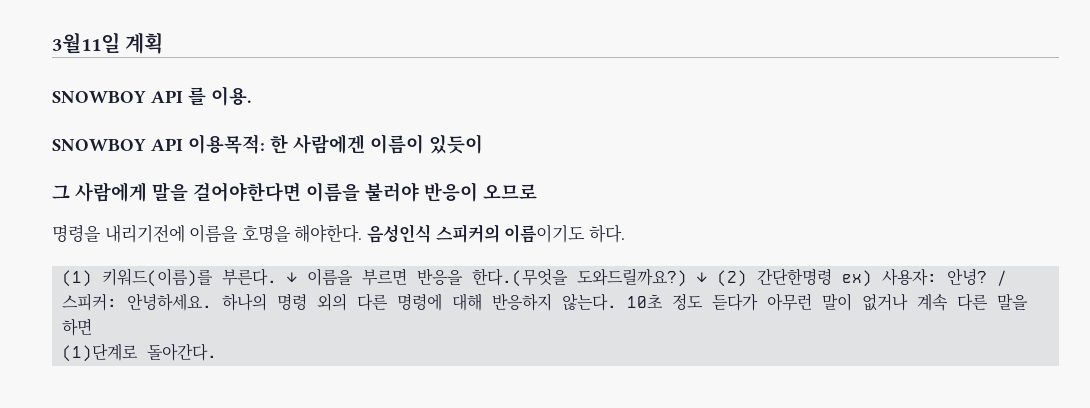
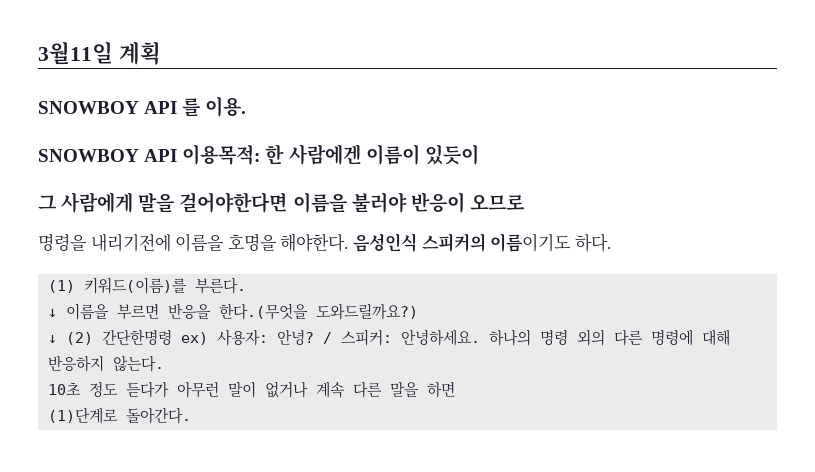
(278, 277) none -> (247, 285) //
(688, 277) none -> (419, 311) //
(618, 302) none -> (165, 363) //

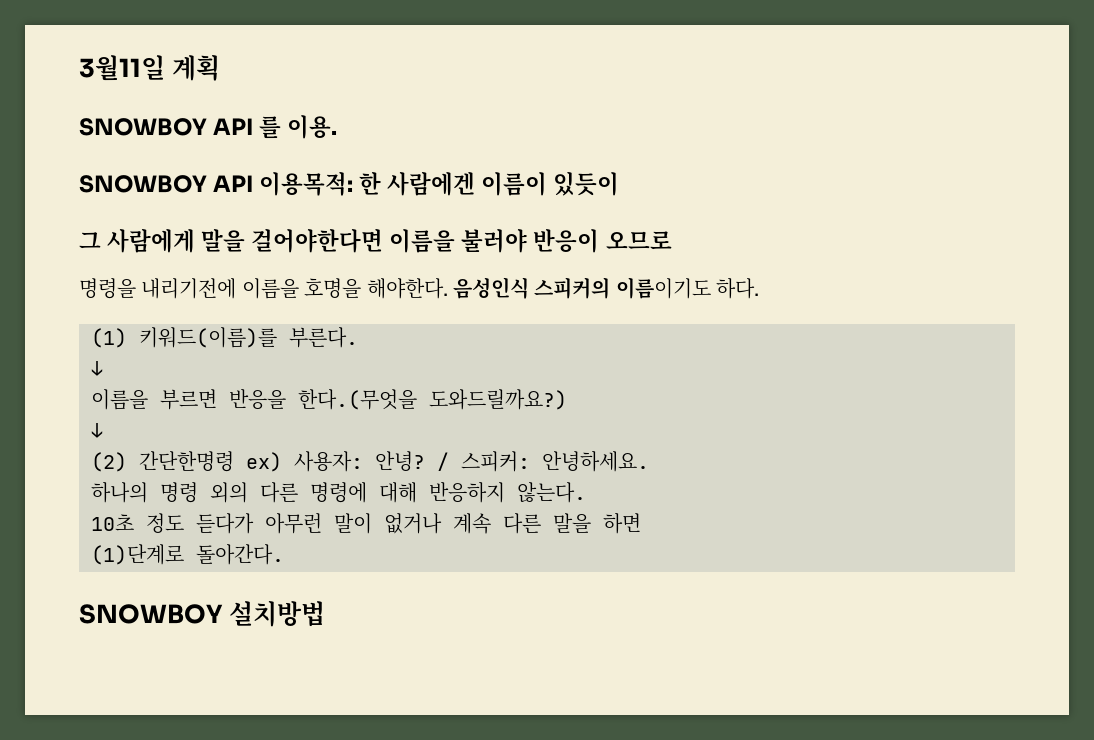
(58, 312) none -> (103, 368) //
(58, 338) none -> (103, 430) //
(481, 337) none -> (649, 461) //
(192, 415) none -> [79,601,325,627] // SNOWBOY 설치방법

